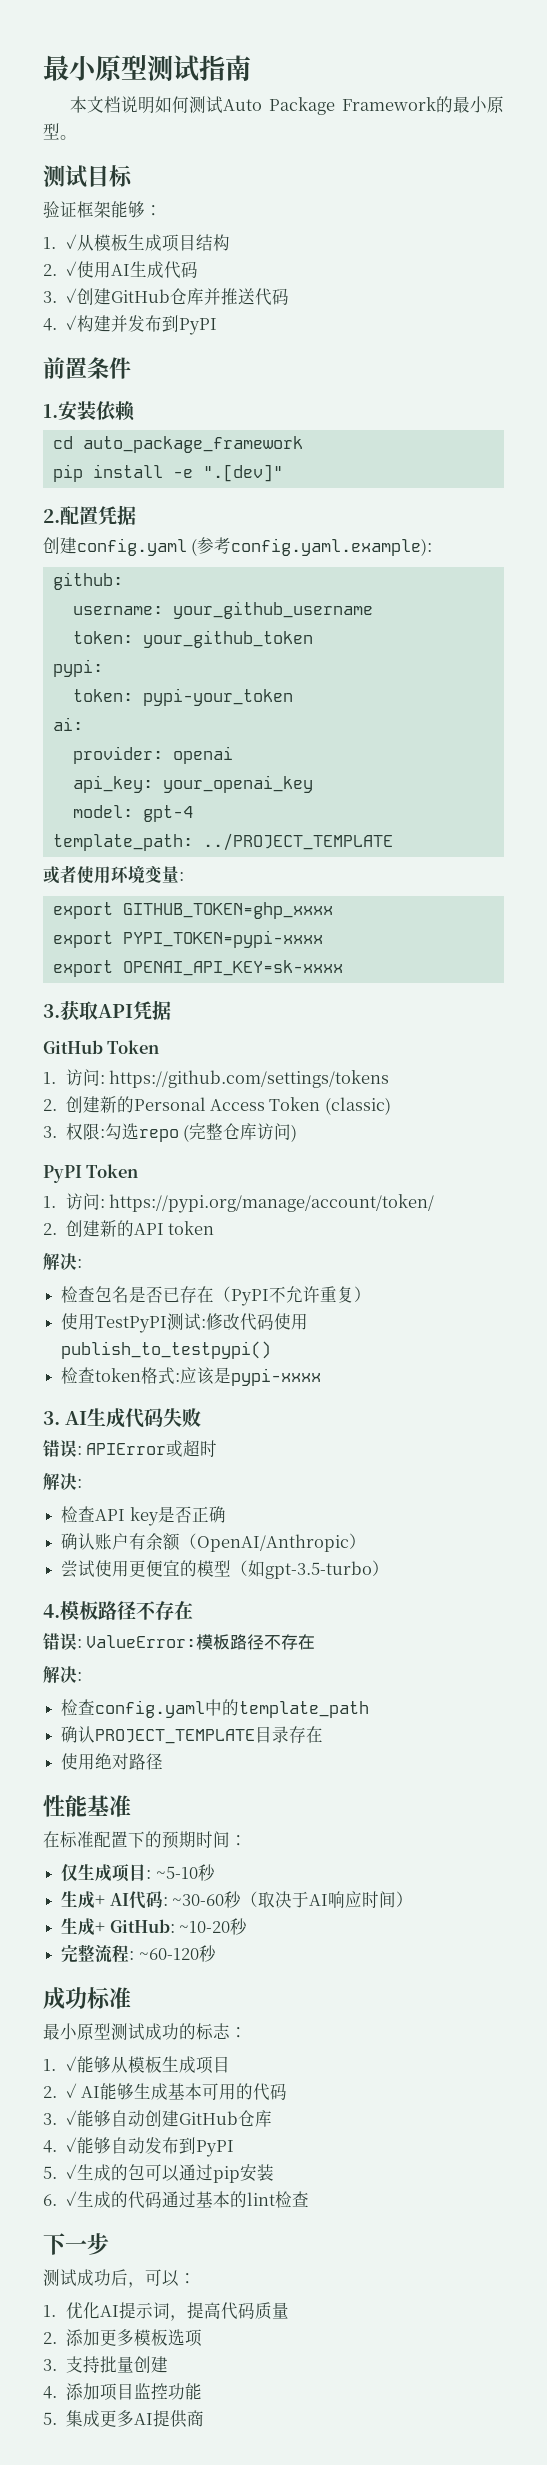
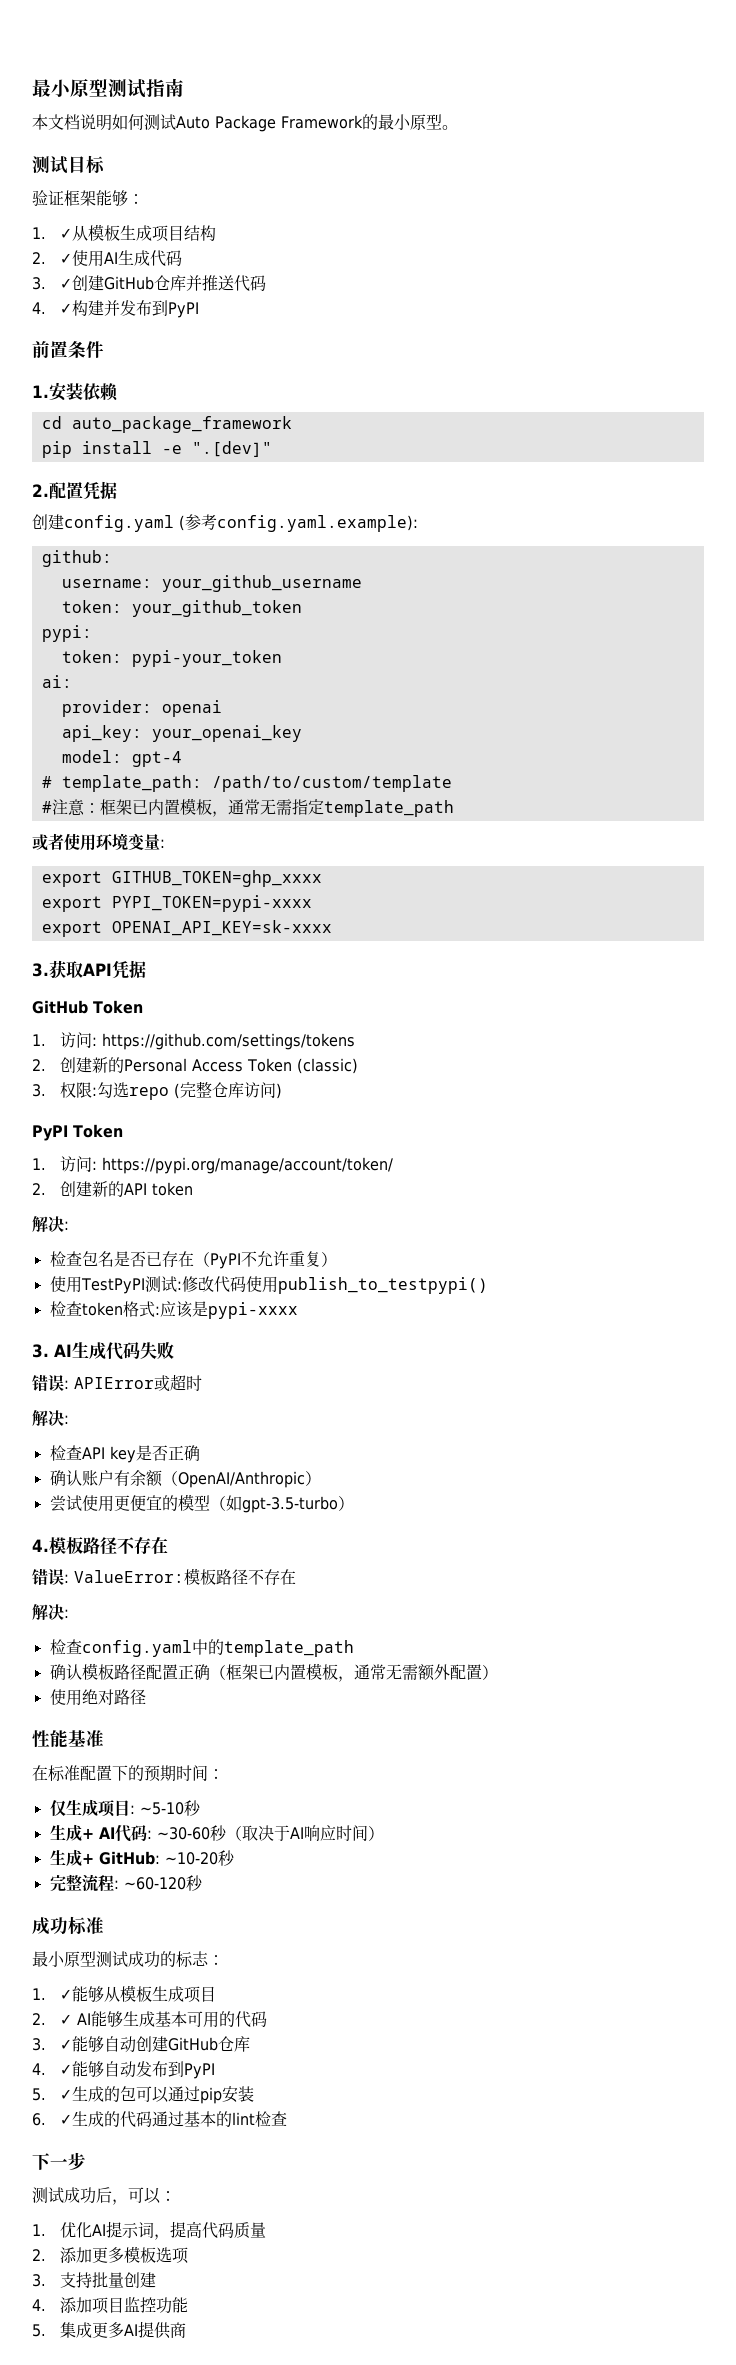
[52,833,393,851] template_path: ../PROJECT_TEMPLATE -> [41,775,452,792] [41,798,454,817] # template_path: /path/to/custom/template // #注意：框架已内置模板，通常无需指定template_path
[95,1726,324,1744] PROJECT_TEMPLATE目录存在 -> [81,1663,498,1682] 模板路径配置正确（框架已内置模板，通常无需额外配置）

